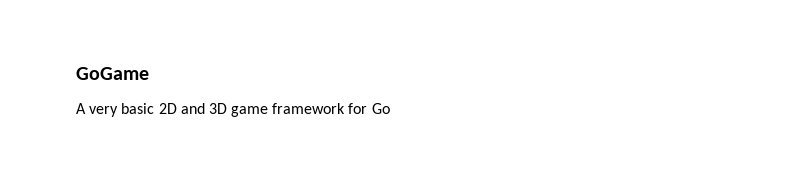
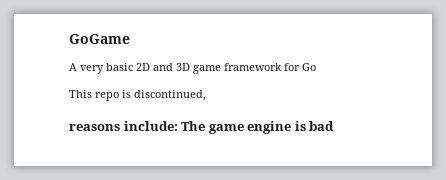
(390, 108) none -> [69,90,206,101] [69,121,335,134] // This repo is discontinued, // reasons include: The game engine is bad

